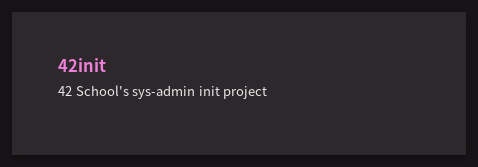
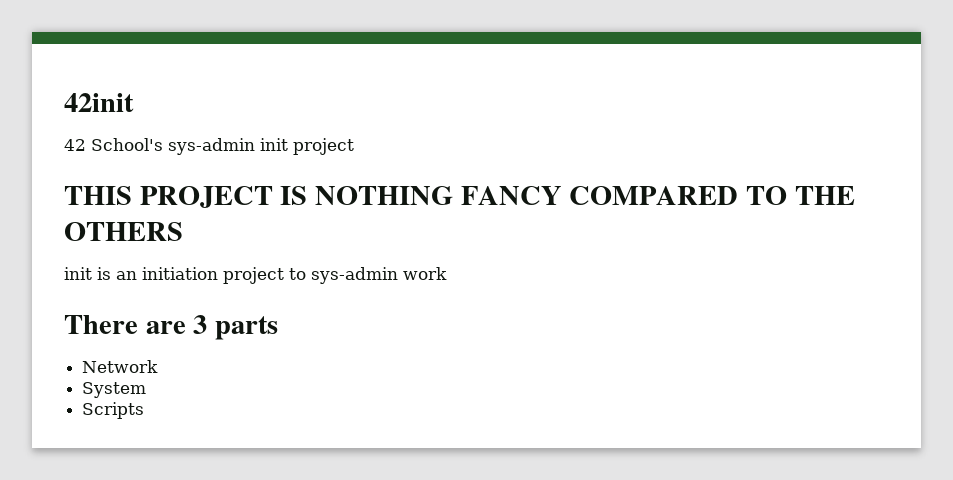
(268, 92) none -> [64,186,855,208] [64,222,183,241] [64,267,447,284] [64,315,279,340] [82,360,159,373] [82,382,147,398] [82,402,145,419] // THIS PROJECT IS NOTHING FANCY COMPARED TO THE OTHERS // init is an initiation project to sys-admin work // There are 3 parts // Network // System // Scripts

